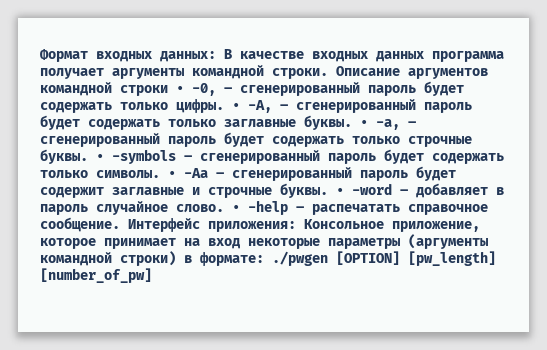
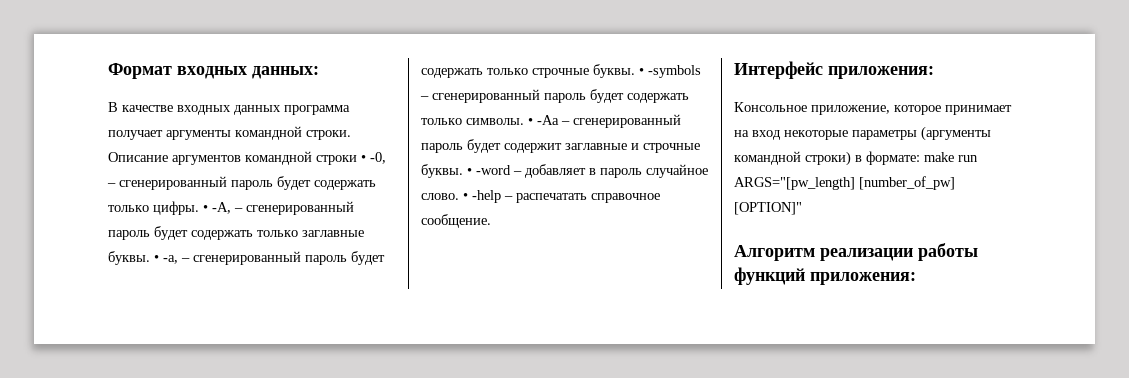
(216, 56) none -> (319, 72) //
(120, 224) none -> (491, 221) //
(296, 226) none -> (934, 72) //
[272,251,496,266] [40,268,152,283] ./pwgen [OPTION] [pw_length] [number_of_pw] -> [924,152,978,162] [734,176,955,190] [734,202,802,215] [734,243,978,261] [734,267,916,285] make run ARGS="[pw_length] [number_of_pw] [OPTION]" // Алгоритм реализации работы функций приложения:

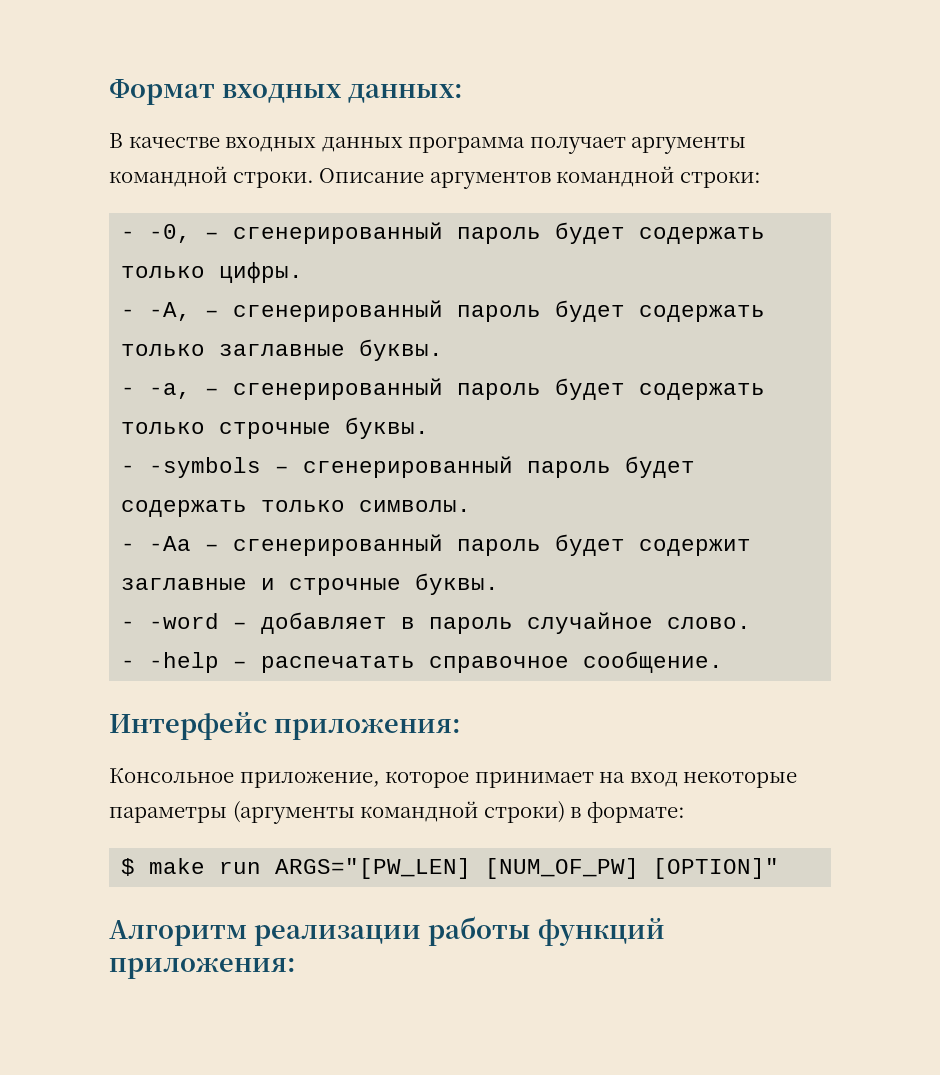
[316,155,366,165] строки • -> [679,171,761,188] [121,231,136,239] строки: // -
[203,205,208,212] • -> [121,309,136,317] // -
[154,255,159,262] • -> [121,387,136,395] // -
[639,68,644,75] • -> [121,465,136,473] // -
[528,118,533,125] • -> [121,543,136,551] // -
[467,168,472,175] • -> [121,621,136,629] // -
[463,193,468,200] • -> [121,660,136,668] // -
(920, 158) none -> [121,858,136,876] // $
[734,176,955,190] ARGS="[pw_length] [number_of_pw] -> [275,858,640,879] ARGS="[PW_LEN] [NUM_OF_PW]

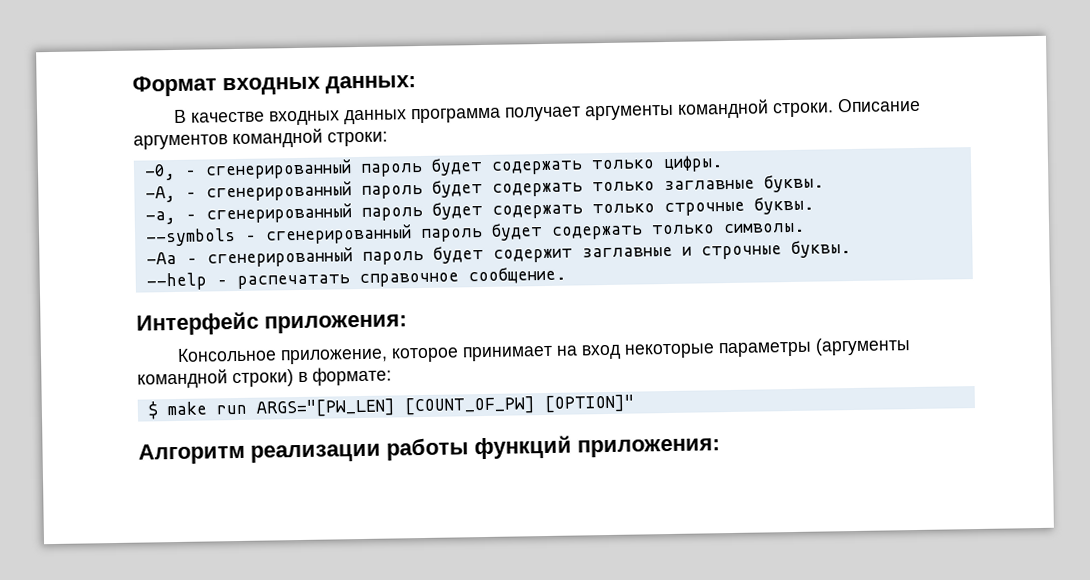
[121,231,136,239] - -> (388, 139) none
[121,309,136,317] - -> (723, 164) none
[121,387,136,395] - -> (824, 183) none
[121,457,262,478] - -symbols -> [144,228,236,247] --symbols
[121,543,136,551] - -> (805, 228) none
[121,612,752,634] [121,652,220,673] - -word – добавляет в пароль случайное слово. // - -help -> [145,272,207,291] --help
[485,858,640,879] [NUM_OF_PW] -> [403,396,535,416] [COUNT_OF_PW]

